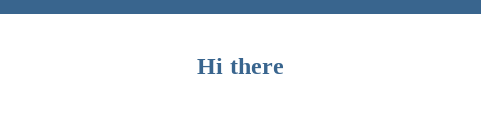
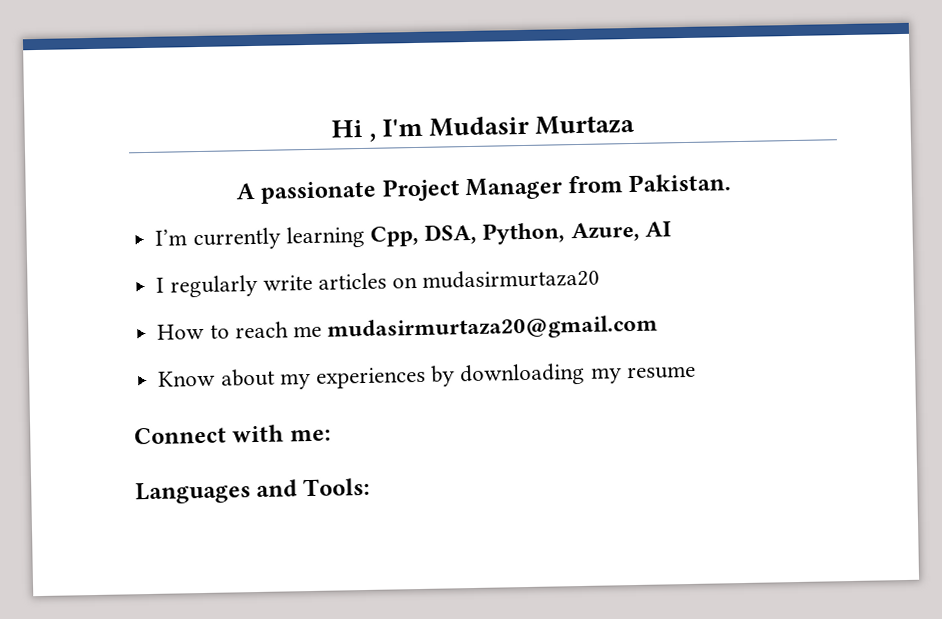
[229,58,284,74] there -> [368,114,636,142] [235,173,732,204] [155,221,671,251] [156,268,601,298] [157,314,659,342] [158,362,696,390] [134,424,331,445] [135,477,370,505] , I'm Mudasir Murtaza // A passionate Project Manager from Pakistan. // I’m currently learning Cpp, DSA, Python, Azure, AI // I regularly write articles on mudasirmurtaza20 // How to reach me mudasirmurtaza20@gmail.com // Know about my experiences by downloading my resume // Connect with me: // Languages and Tools:

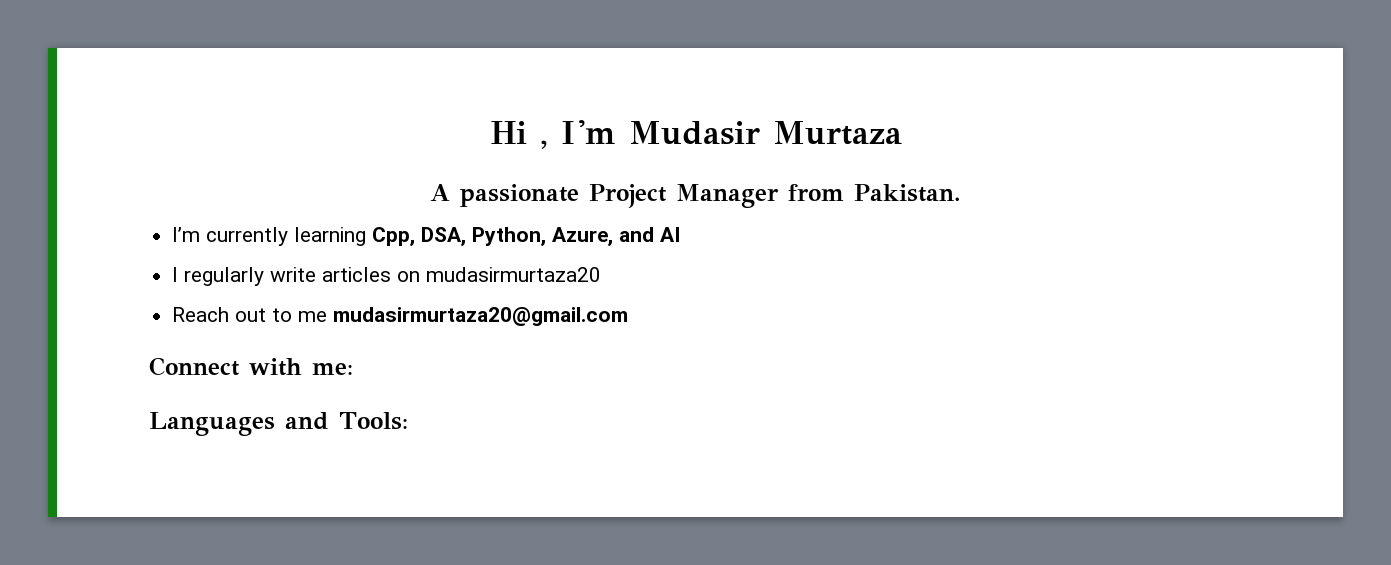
(640, 232) none -> [619,227,655,242] and
[157,321,289,340] How to reach -> [172,307,293,322] Reach out to
[158,362,696,390] // Know about my experiences by downloading my resume -> (629, 316) none

